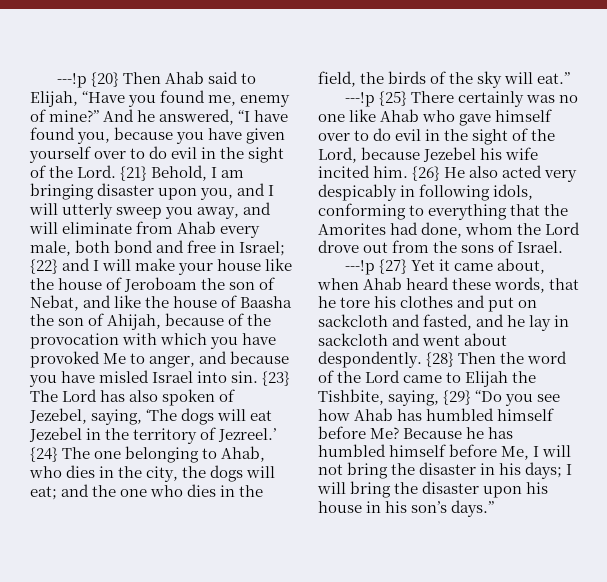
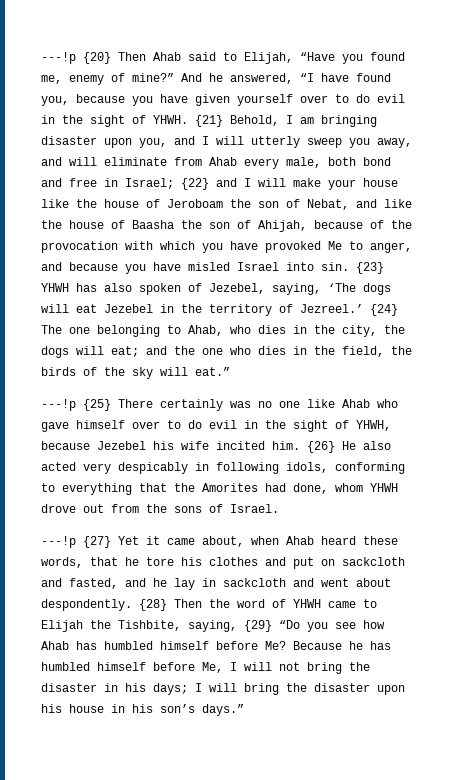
[49,165,117,178] the Lord. -> [153,115,188,124] YHWH.
[30,389,98,402] The Lord -> [41,283,69,292] YHWH
[531,129,556,141] [318,147,357,163] the Lord, -> [356,420,391,431] YHWH,
[517,222,581,235] the Lord -> [370,483,398,492] YHWH
[337,370,401,383] the Lord -> [293,599,321,608] YHWH

